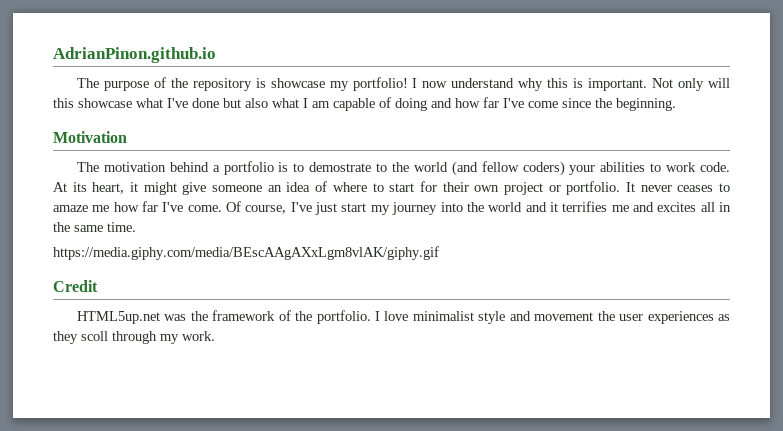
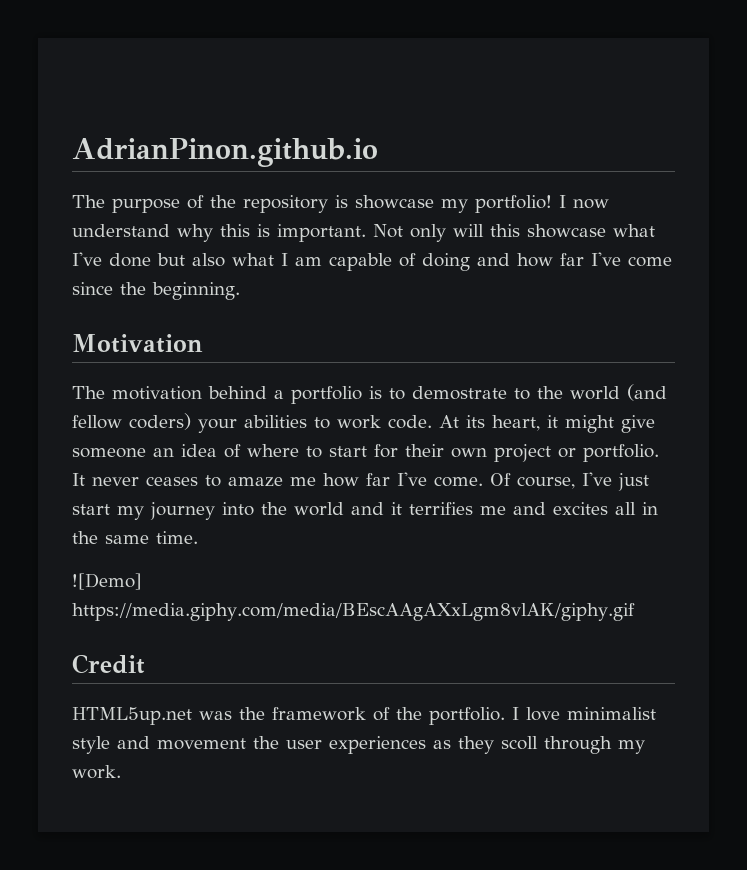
(136, 227) none -> [72,573,142,590] ![Demo]

